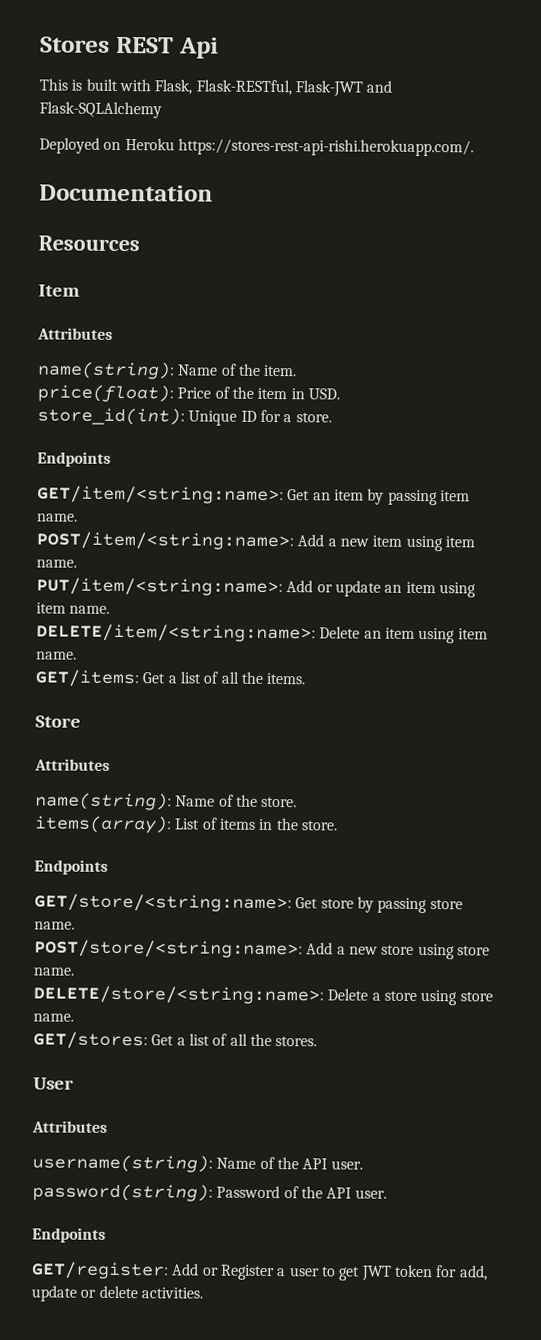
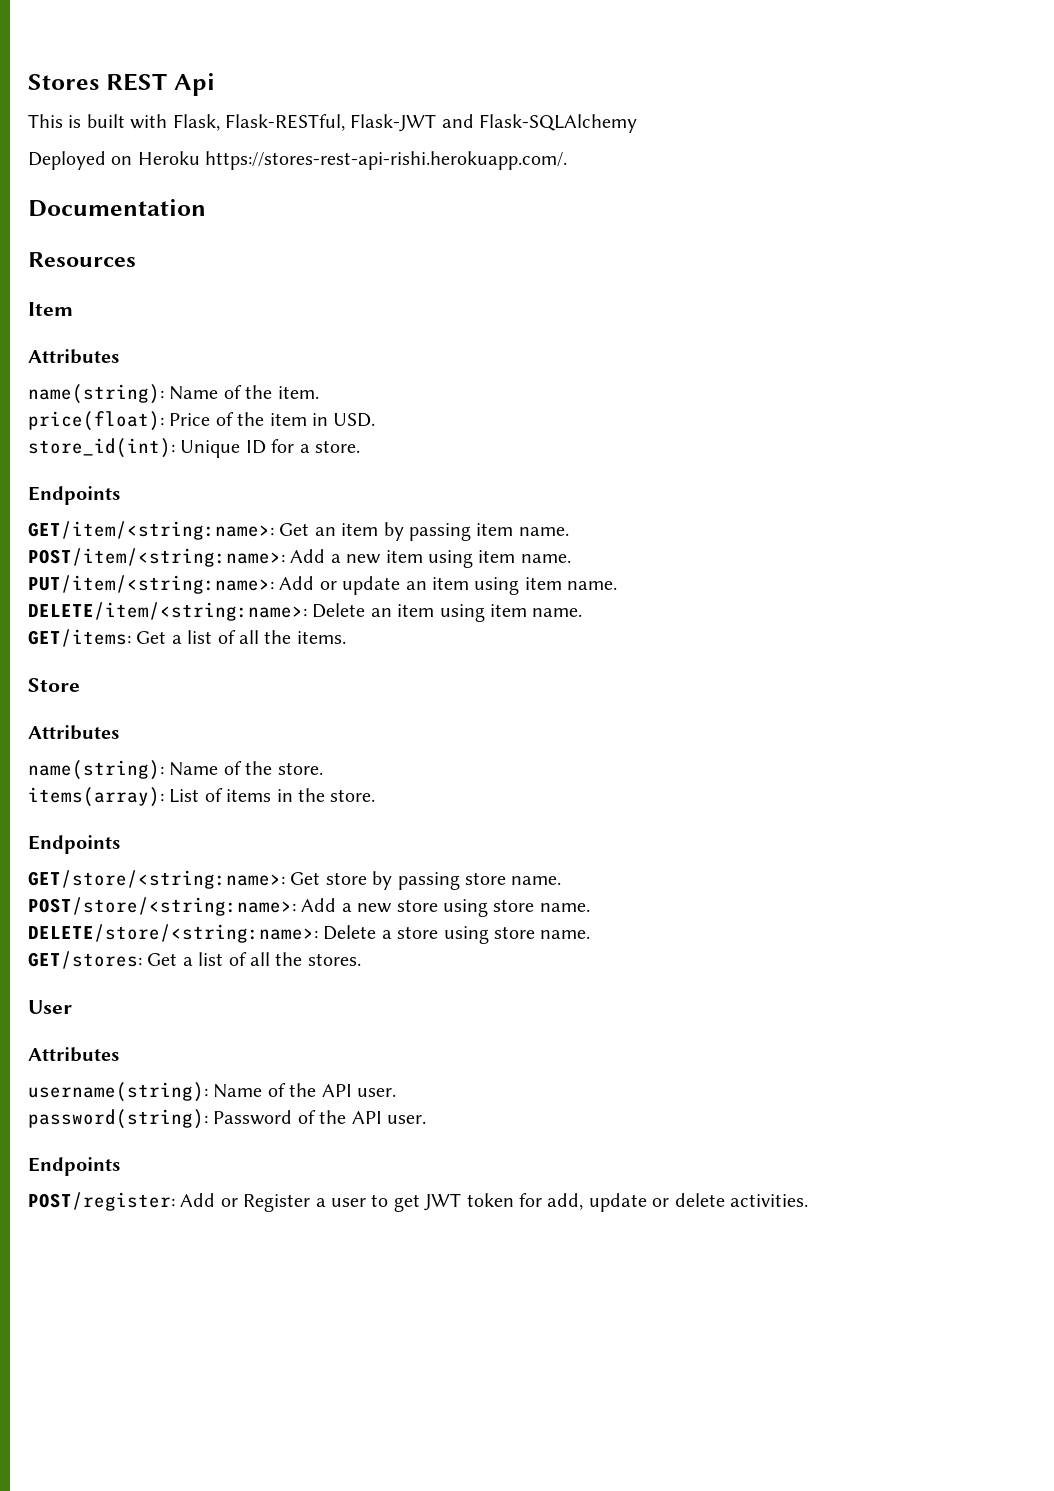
[31,1261,169,1280] GET/register: -> [28,1192,175,1211] POST/register:

